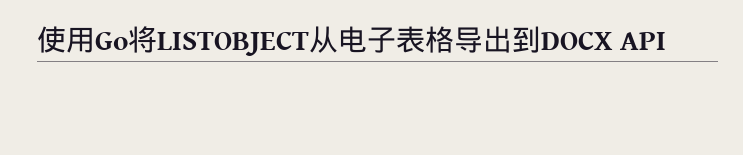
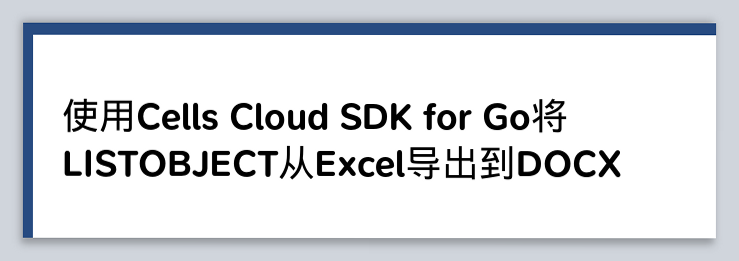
(95, 40) none -> [135,101,473,132] Cells Cloud SDK for
[338,26,454,53] 电子表格 -> [314,149,405,179] Excel
[620,32,666,50] API -> (622, 164) none

